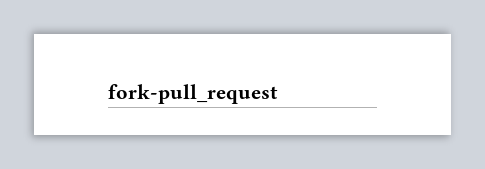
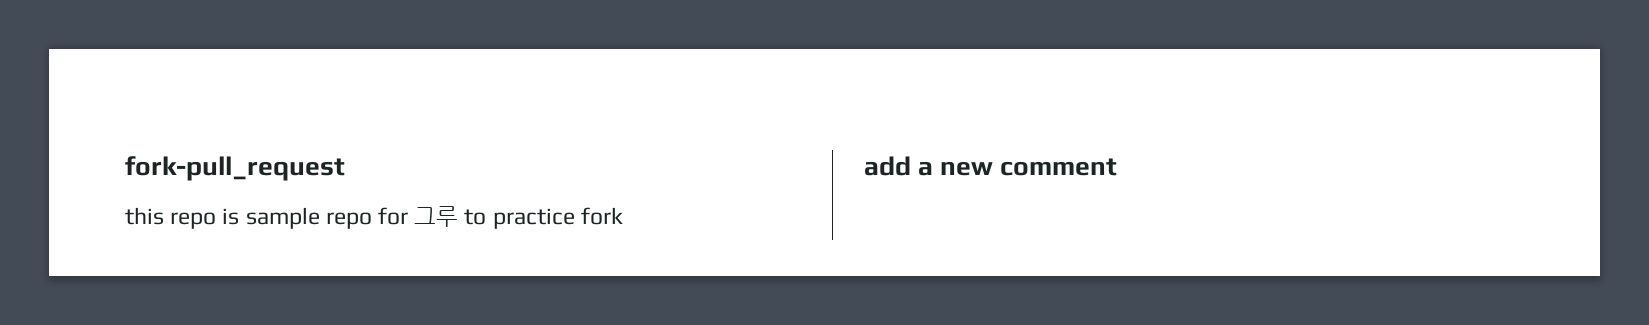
(278, 94) none -> [125,206,623,229] [864,156,1118,176] // this repo is sample repo for 그루 to practice fork // add a new comment

